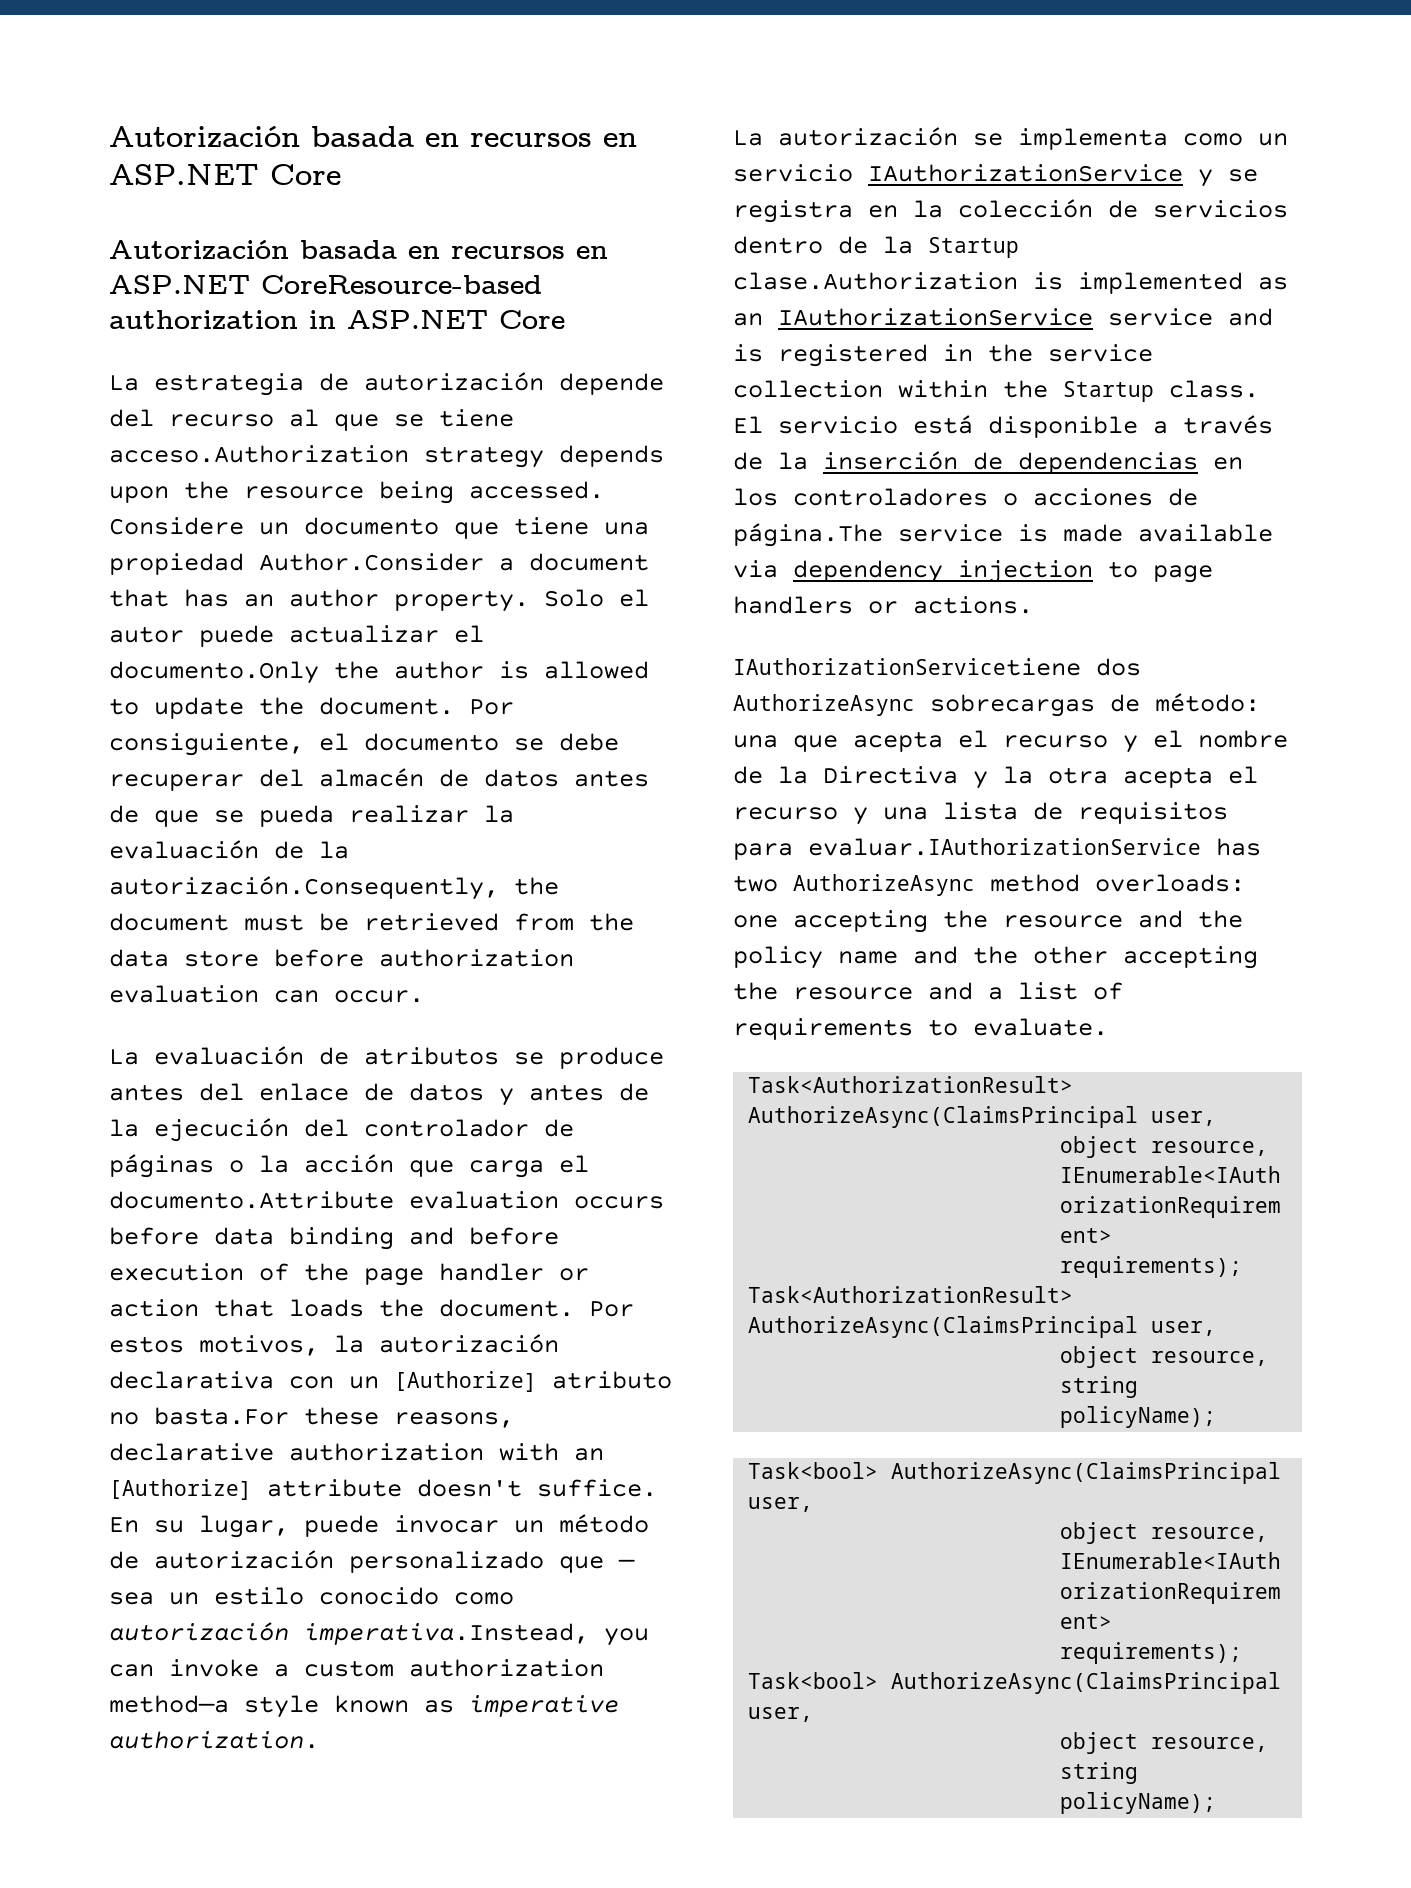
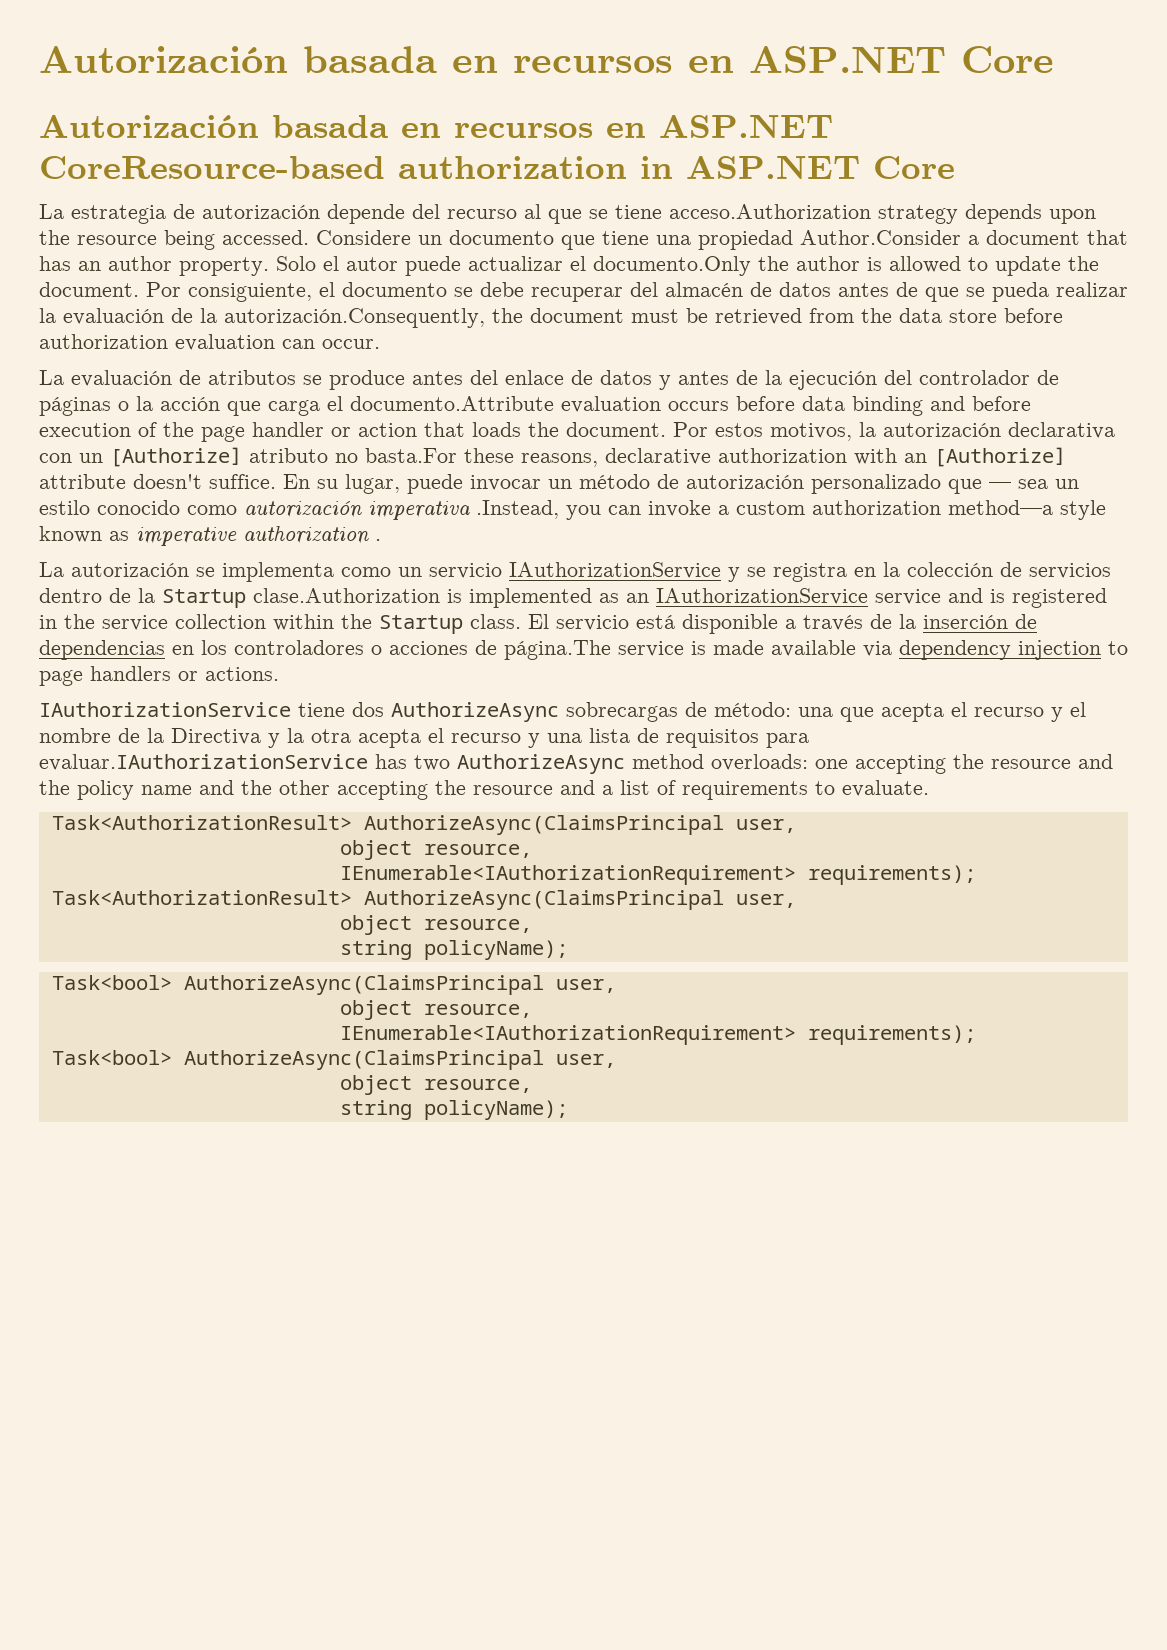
[304,1623,589,1645] imperativa.Instead, -> [368,500,559,520] imperativa .Instead,
[109,1731,319,1749] authorization. -> [243,526,381,544] authorization .
[733,658,1081,676] IAuthorizationServicetiene -> [39,702,345,717] IAuthorizationService tiene

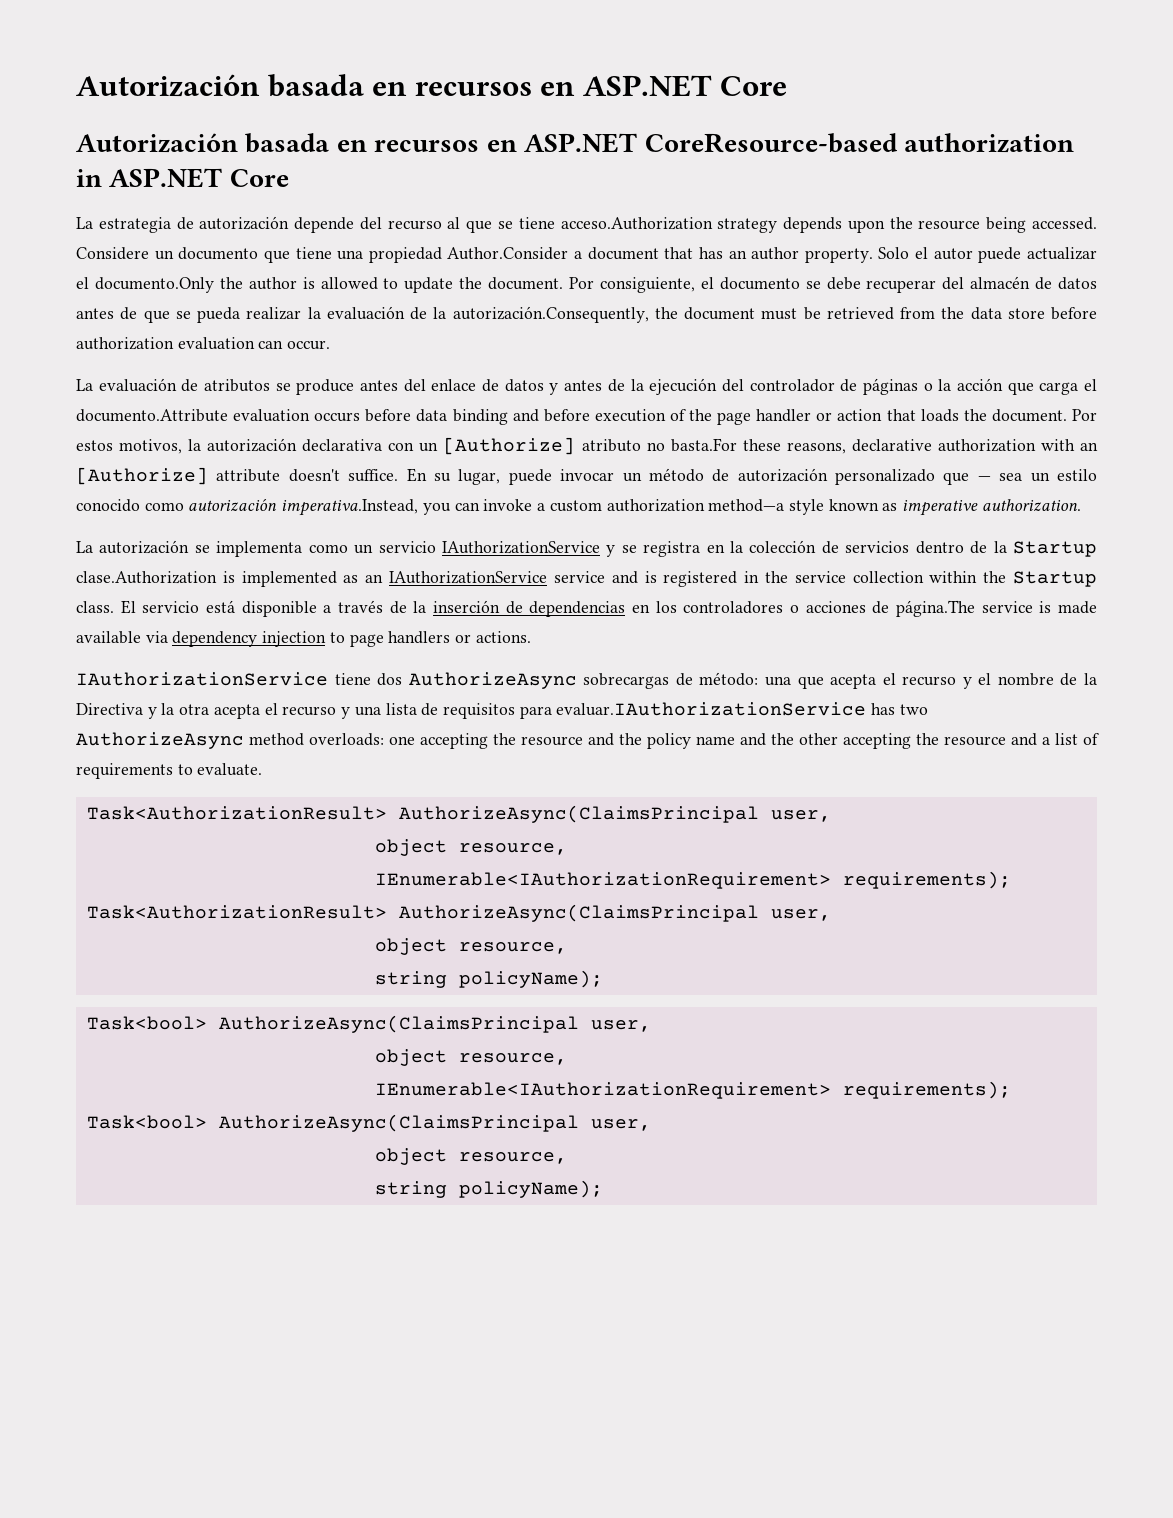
[368,500,559,520] imperativa .Instead, -> [281,499,419,516] imperativa.Instead,
[243,526,381,544] authorization . -> [981,499,1081,511] authorization.

